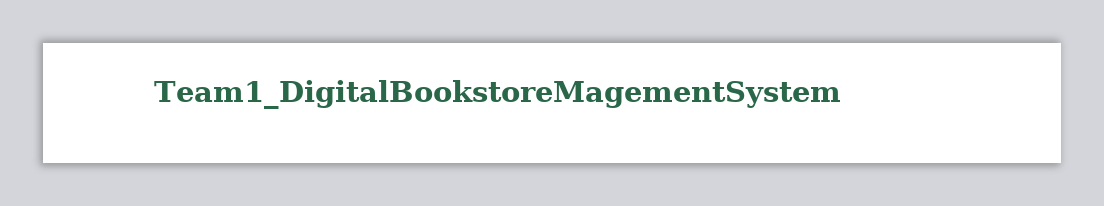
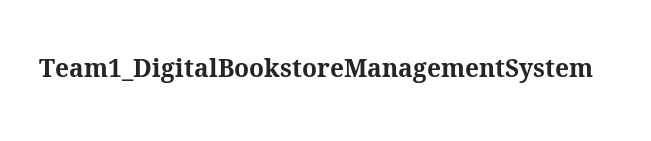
[154,80,841,109] Team1_DigitalBookstoreMagementSystem -> [39,58,593,83] Team1_DigitalBookstoreManagementSystem

